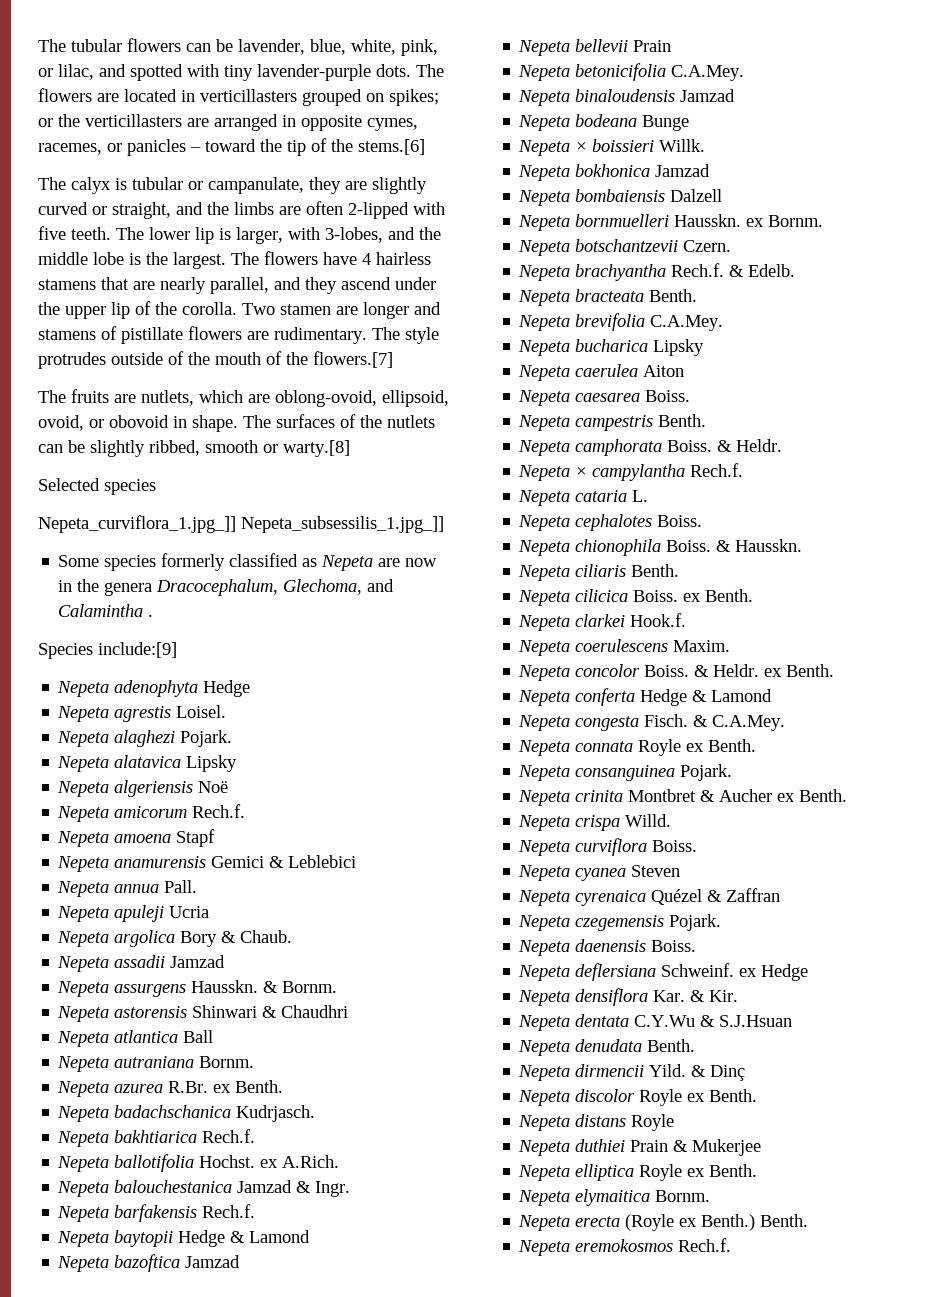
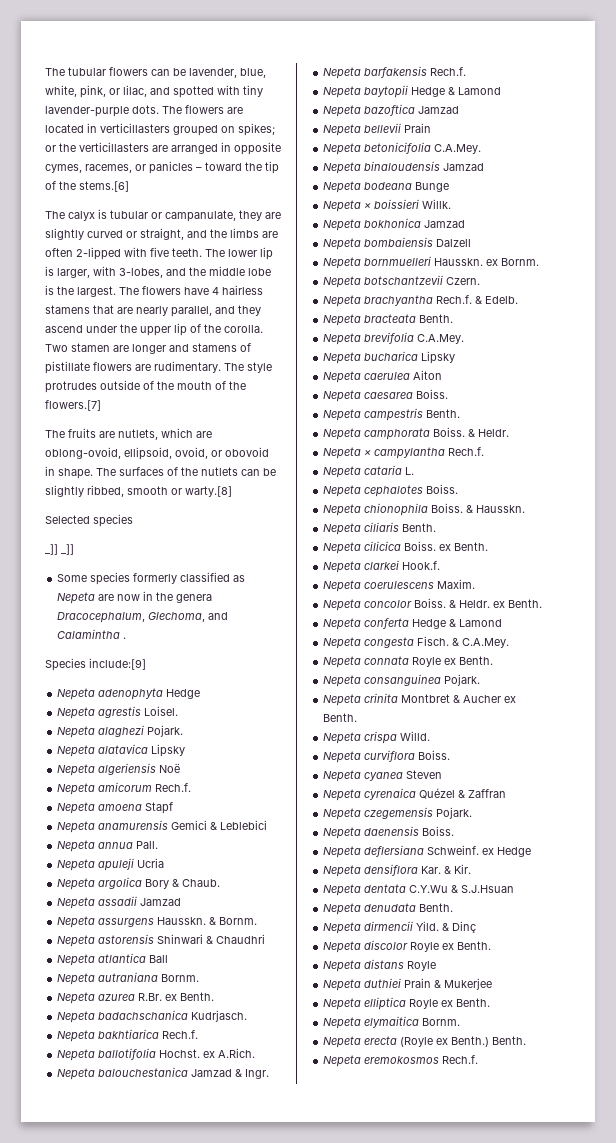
[38,515,444,533] Nepeta_curviflora_1.jpg_]] Nepeta_subsessilis_1.jpg_]] -> [45,544,74,555] _]] _]]

